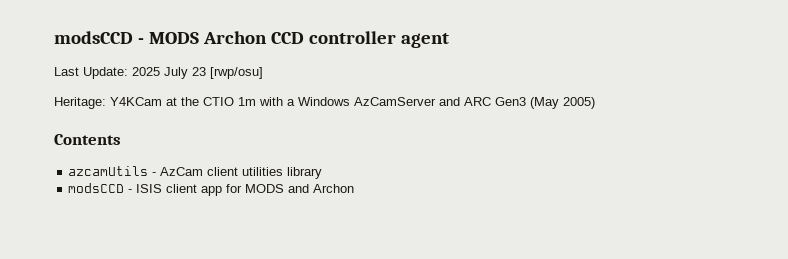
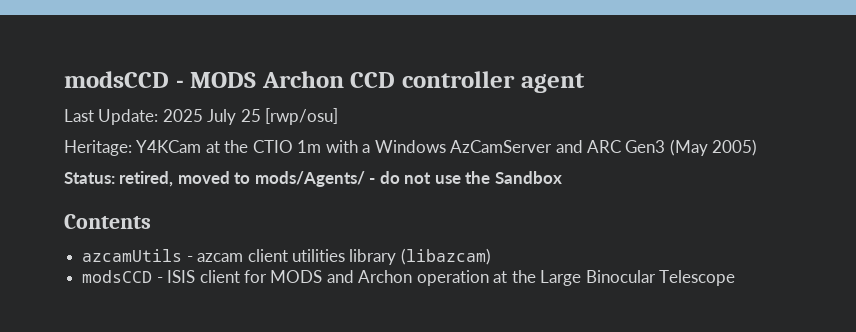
[192,67,206,76] 23 -> [240,109,261,122] 25
(595, 103) none -> [64,171,562,187] // Status: retired, moved to mods/Agents/ - do not use the Sandbox
[160,167,204,176] AzCam -> [197,253,244,262] azcam
(323, 173) none -> [400,248,491,265] (libazcam)
[201,186,223,196] app -> (240, 276) none
(355, 188) none -> [416,270,736,286] operation at the Large Binocular Telescope

